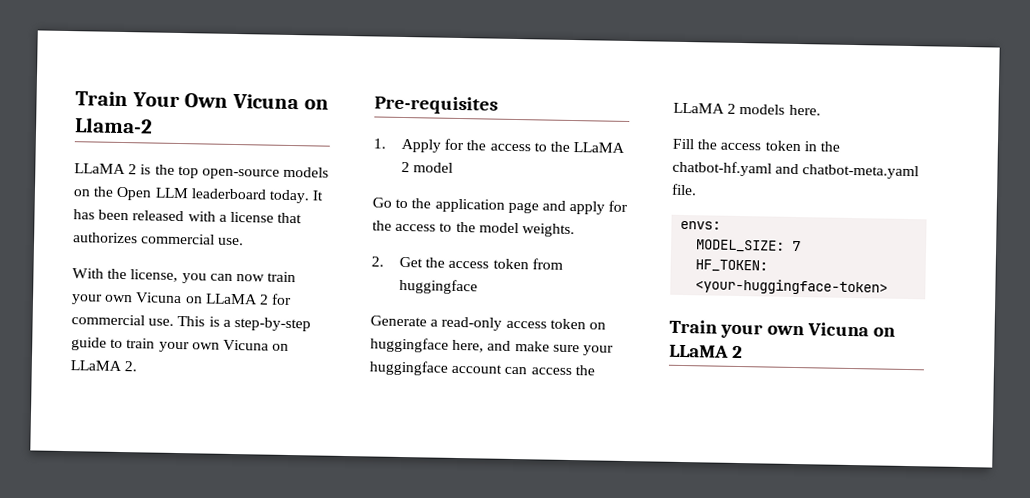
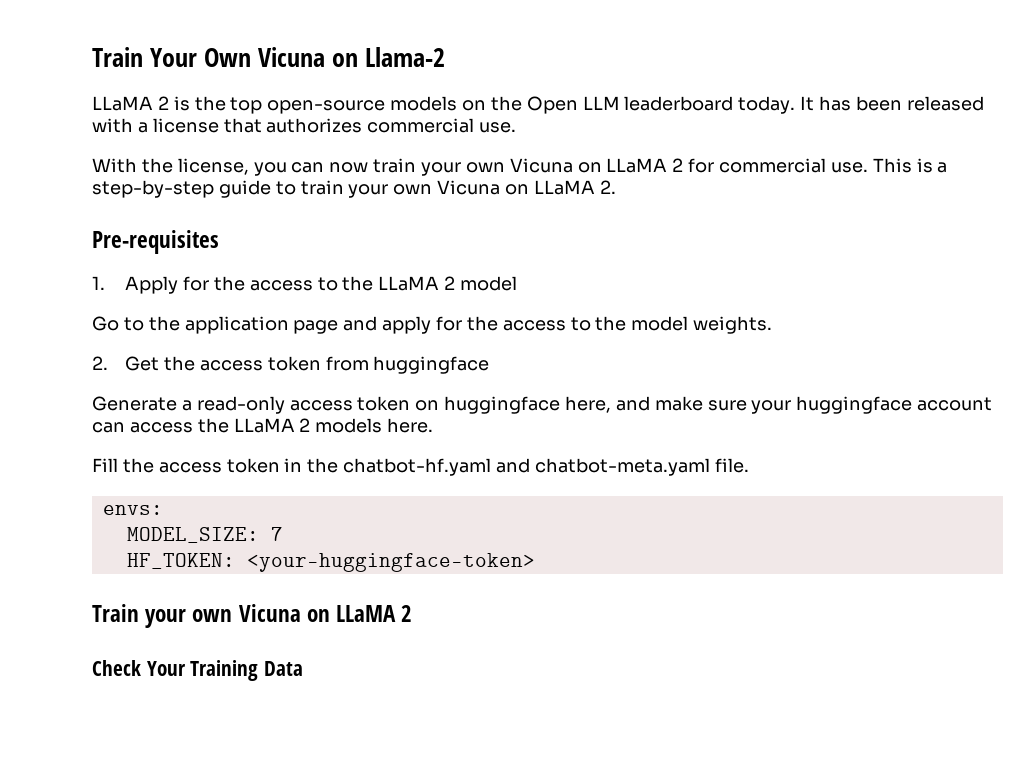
(743, 352) none -> [92,660,303,681] // Check Your Training Data

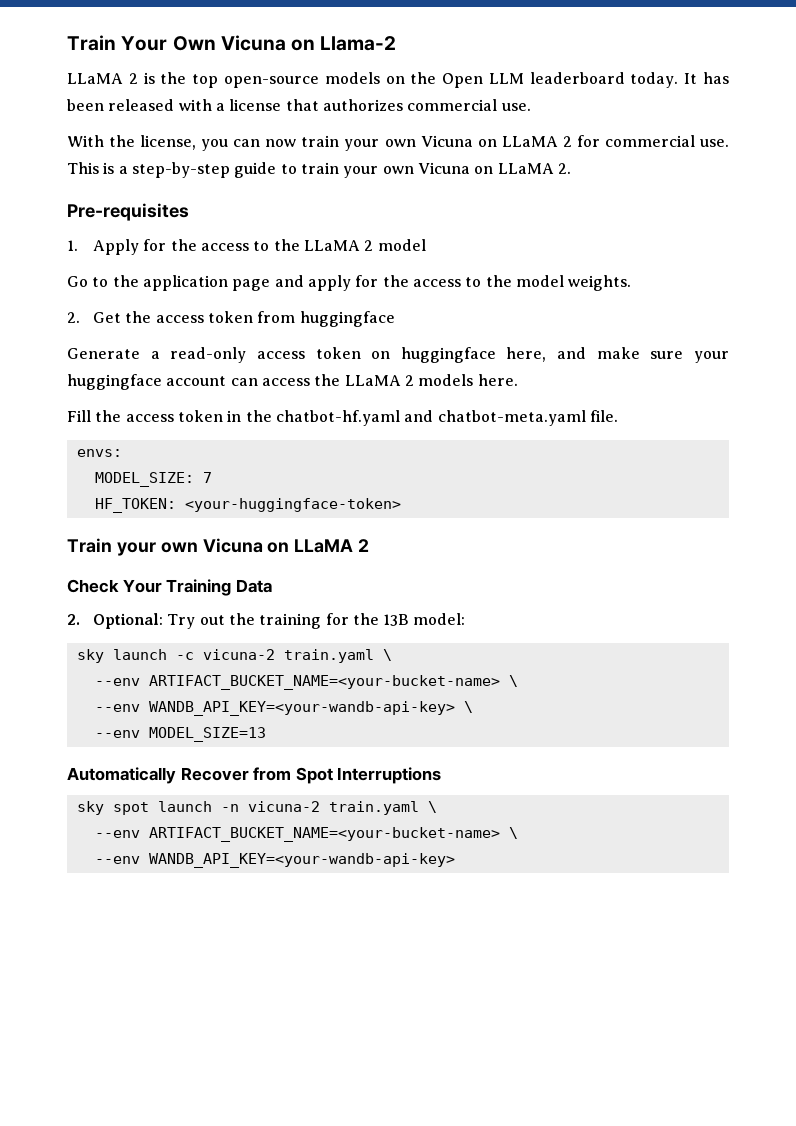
(303, 668) none -> [67,613,466,629] [76,649,392,663] [94,675,518,690] [94,701,473,716] [94,727,266,742] [67,767,442,784] [76,801,437,815] [94,827,518,842] [94,853,455,868] // 2. Optional: Try out the training for the 13B model: // sky launch -c vicuna-2 train.yaml \ // --env ARTIFACT_BUCKET_NAME=<your-bucket-name> \ // --env WANDB_API_KEY=<your-wandb-api-key> \ // --env MODEL_SIZE=13 // Automatically Recover from Spot Interruptions // sky spot launch -n vicuna-2 train.yaml \ // --env ARTIFACT_BUCKET_NAME=<your-bucket-name> \ // --env WANDB_API_KEY=<your-wandb-api-key>

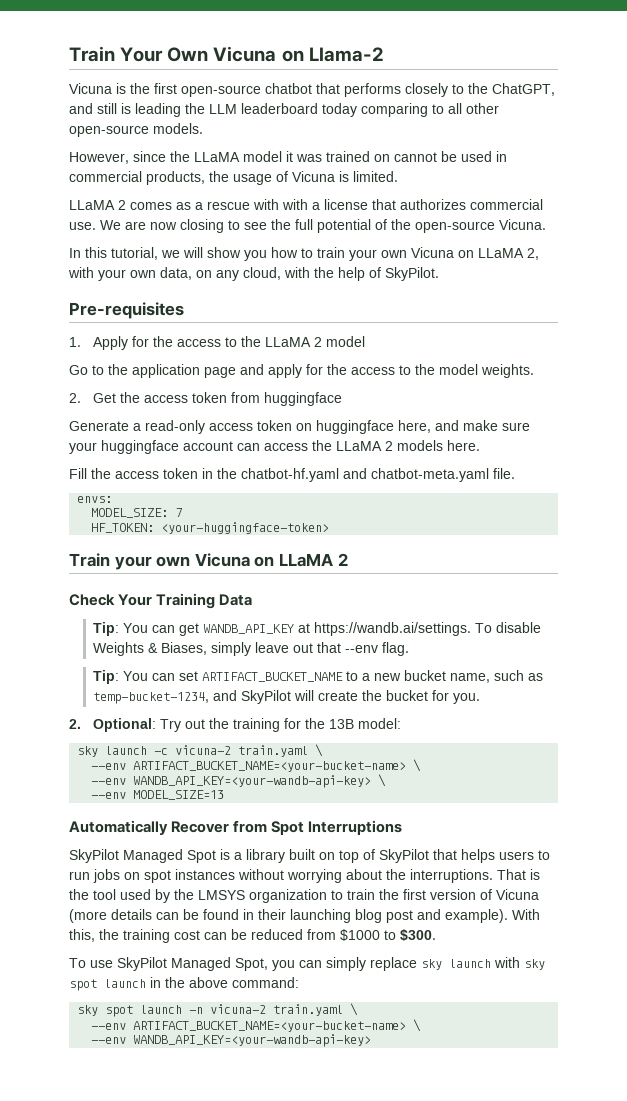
[67,72,730,88] [67,99,175,111] LLaMA 2 is the top open-source models on the Open LLM leaderboard today. It has been released -> [69,83,555,97] [69,103,499,117] [69,123,203,137] [69,151,507,164] [69,171,398,185] [69,199,279,210] Vicuna is the first open-source chatbot that performs closely to the ChatGPT, and still is leading the LLM leaderboard today comparing to all other open-source models. // However, since the LLaMA model it was trained on cannot be used in commercial products, the usage of Vicuna is limited. // LLaMA 2 comes as a rescue with
[67,135,729,151] [67,162,277,178] // With the license, you can now train your own Vicuna on LLaMA 2 for commercial use. This is a step-by-step guide -> [100,219,546,233] [69,247,298,261] We are now closing to see the full potential of the open-source Vicuna. // In this tutorial, we will show you how
[557,163,571,174] 2. -> [527,248,539,260] [68,267,439,281] 2, with your own data, on any cloud, with the help of SkyPilot.
(272, 586) none -> [93,622,542,636] [93,642,410,656] [93,670,544,684] [93,690,481,704] // Tip: You can get WANDB_API_KEY at https://wandb.ai/settings. To disable Weights & Biases, simply leave out that --env flag. // Tip: You can set ARTIFACT_BUCKET_NAME to a new bucket name, such as temp-bucket-1234, and SkyPilot will create the bucket for you.
(442, 775) none -> [69,849,550,863] [69,869,540,883] [69,889,539,903] [69,909,540,923] [69,929,436,943] [69,957,545,971] [69,977,299,991] // SkyPilot Managed Spot is a library built on top of SkyPilot that helps users to run jobs on spot instances without worrying about the interruptions. That is the tool used by the LMSYS organization to train the first version of Vicuna (more details can be found in their launching blog post and example). With this, the training cost can be reduced from $1000 to $300. // To use SkyPilot Managed Spot, you can simply replace sky launch with sky spot launch in the above command:

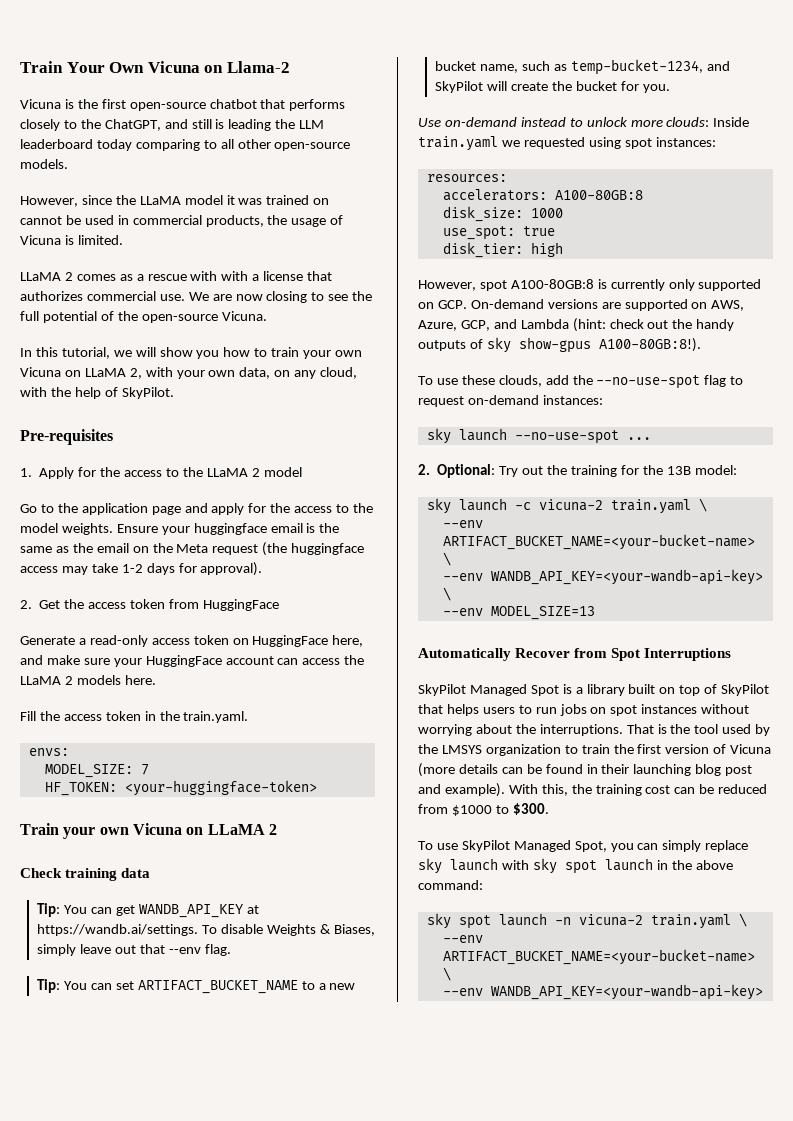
(534, 371) none -> [116,523,340,535] [20,542,365,556] [20,562,263,576] Ensure your huggingface email is the same as the email on the Meta request (the huggingface access may take 1-2 days for approval).
[264,392,343,406] huggingface -> [202,599,279,611] HuggingFace
[316,420,394,434] huggingface -> [252,635,329,647] HuggingFace
[101,440,179,454] huggingface -> [145,655,222,667] HuggingFace
[241,468,515,482] chatbot-hf.yaml and chatbot-meta.yaml file. -> [183,711,249,723] train.yaml.
[118,593,253,609] Your Training Data -> [65,868,151,881] training data
(481, 698) none -> [418,117,750,127] [418,136,716,151] [426,174,507,182] [442,189,643,201] [442,206,563,222] [442,226,555,240] [442,242,563,258] [418,279,762,291] [418,299,745,311] [418,318,735,332] [418,337,701,353] [418,375,744,389] [418,395,603,407] [426,428,651,444] // Use on-demand instead to unlock more clouds: Inside train.yaml we requested using spot instances: // resources: // accelerators: A100-80GB:8 // disk_size: 1000 // use_spot: true // disk_tier: high // However, spot A100-80GB:8 is currently only supported on GCP. On-demand versions are supported on AWS, Azure, GCP, and Lambda (hint: check out the handy outputs of sky show-gpus A100-80GB:8!). // To use these clouds, add the --no-use-spot flag to request on-demand instances: // sky launch --no-use-spot ...

